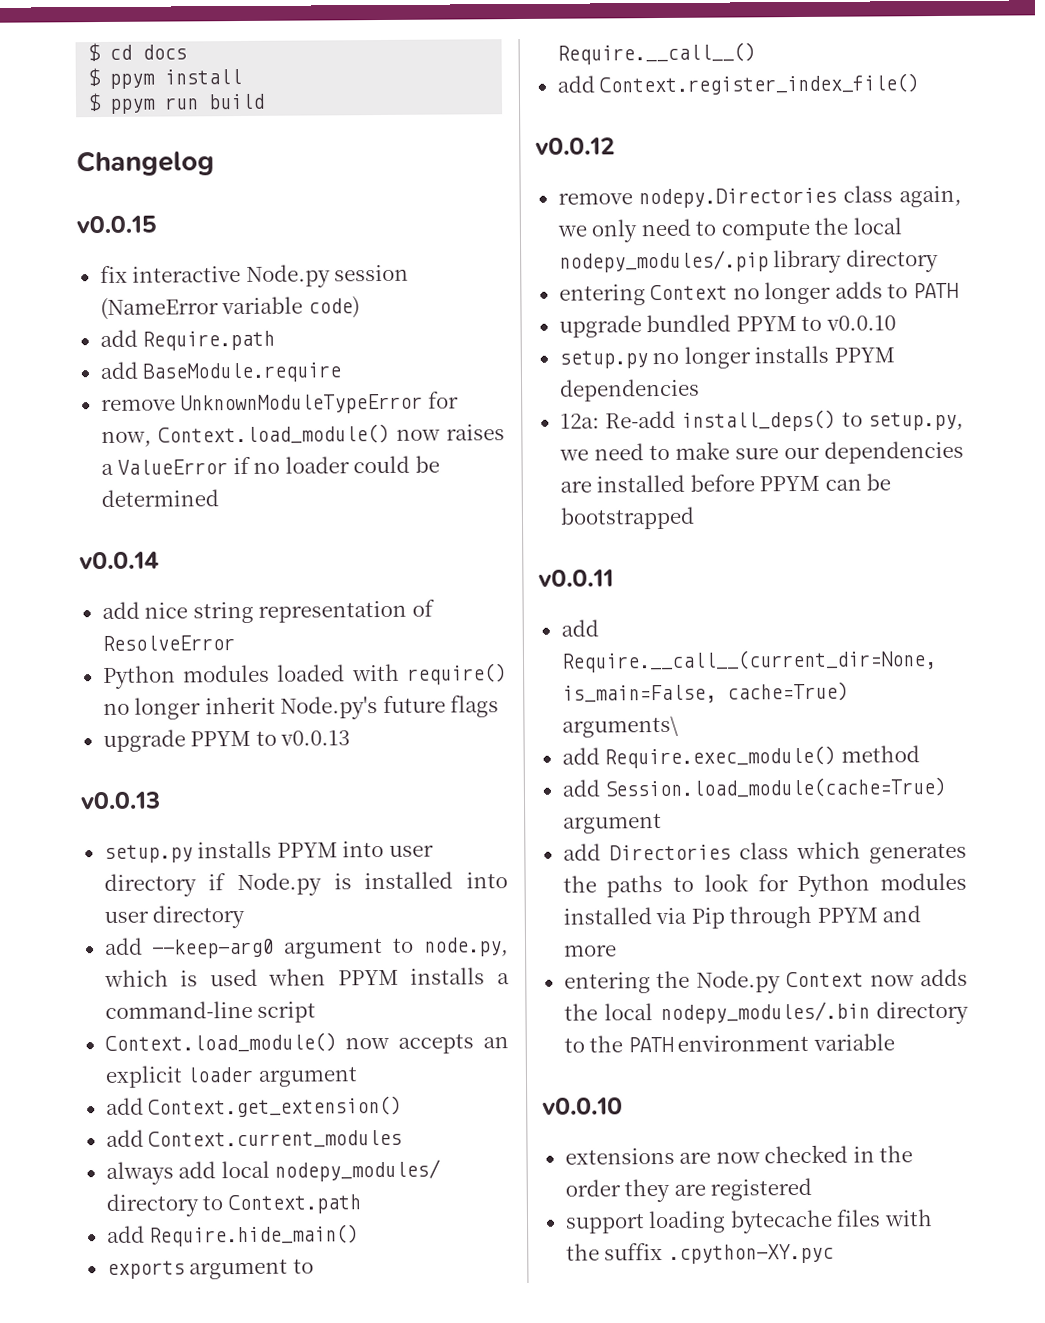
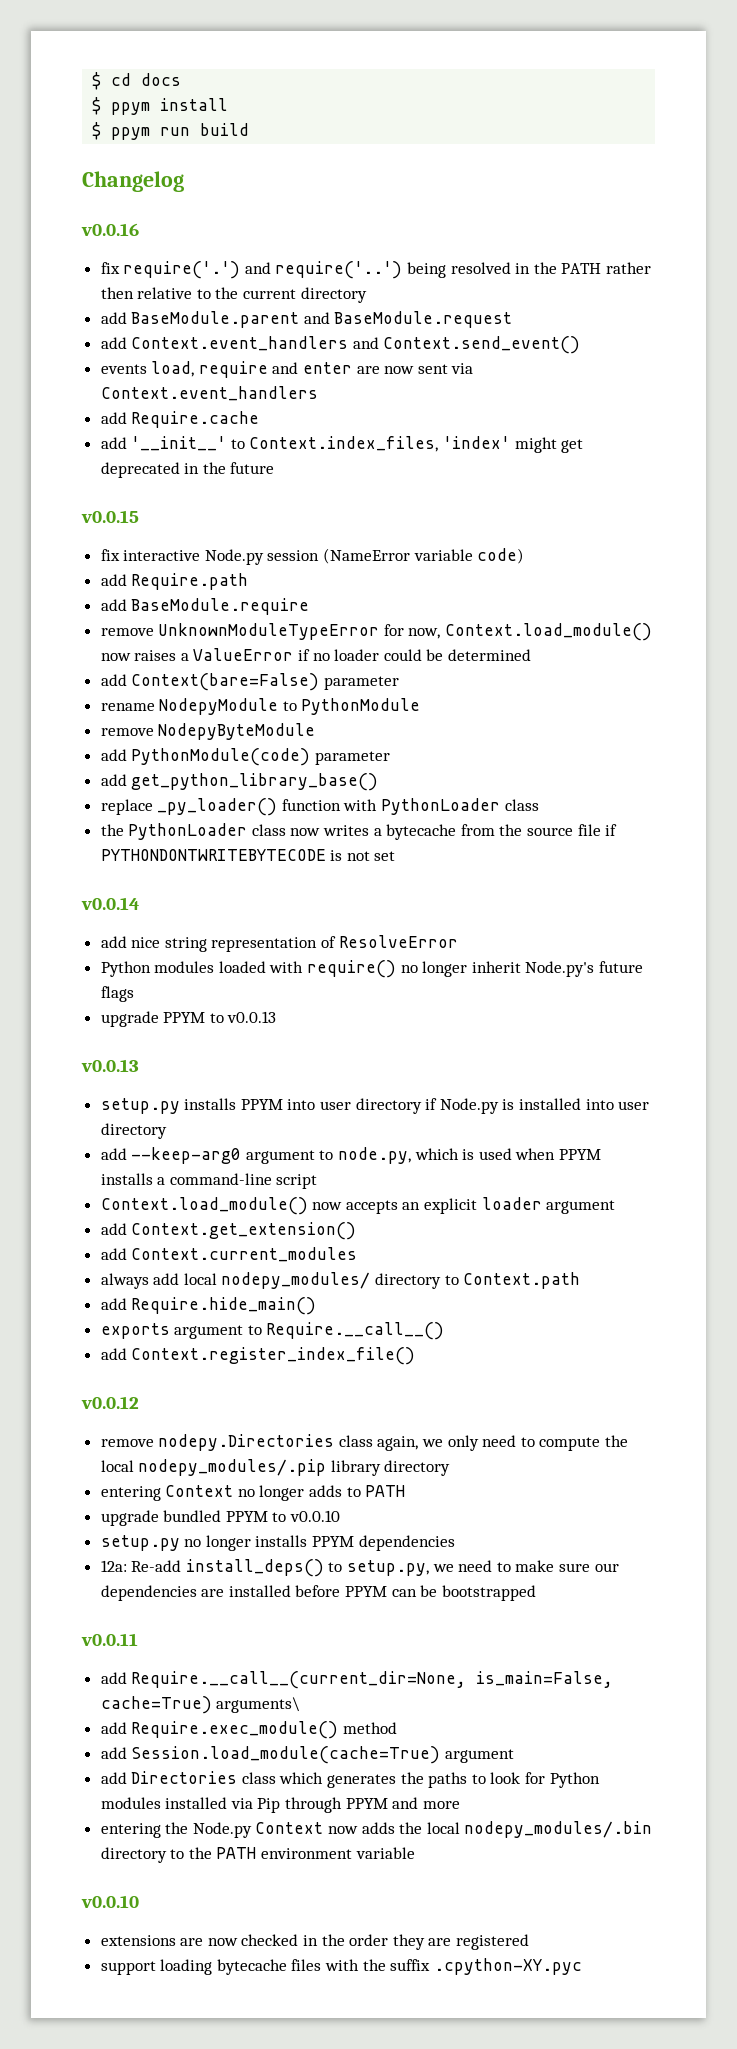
(215, 163) none -> [81,223,139,236] [100,261,652,279] [100,287,367,303] [100,311,513,328] [100,336,581,354] [100,361,474,378] [100,386,318,401] [100,411,260,428] [100,436,584,453] [100,462,275,478] // v0.0.16 // fix require('.') and require('..') being resolved in the PATH rather then relative to the current directory // add BaseModule.parent and BaseModule.request // add Context.event_handlers and Context.send_event() // events load, require and enter are now sent via Context.event_handlers // add Require.cache // add '__init__' to Context.index_files, 'index' might get deprecated in the future
(219, 498) none -> [100,673,399,691] [100,698,421,715] [100,723,316,740] [100,748,390,766] [100,773,379,791] [100,798,539,816] [100,823,618,840] [100,849,396,861] // add Context(bare=False) parameter // rename NodepyModule to PythonModule // remove NodepyByteModule // add PythonModule(code) parameter // add get_python_library_base() // replace _py_loader() function with PythonLoader class // the PythonLoader class now writes a bytecache from the source file if PYTHONDONTWRITEBYTECODE is not set

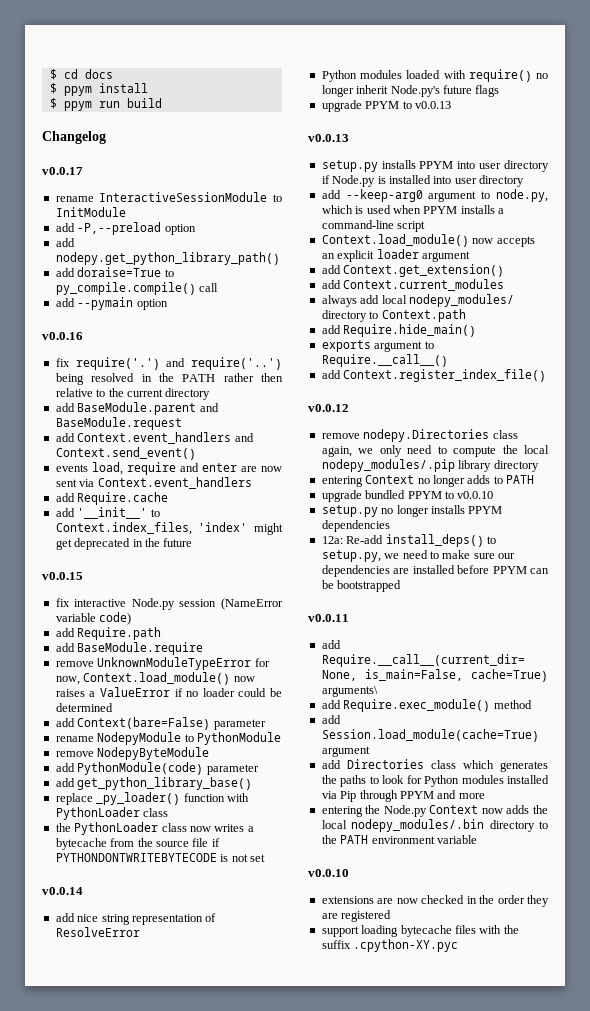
(184, 181) none -> [42,167,83,175] [55,192,282,202] [55,207,126,217] [55,222,196,235] [55,238,75,247] [55,252,280,265] [55,267,174,277] [55,282,219,295] [55,297,168,310] // v0.0.17 // rename InteractiveSessionModule to InitModule // add -P,--preload option // add nodepy.get_python_library_path() // add doraise=True to py_compile.compile() call // add --pymain option

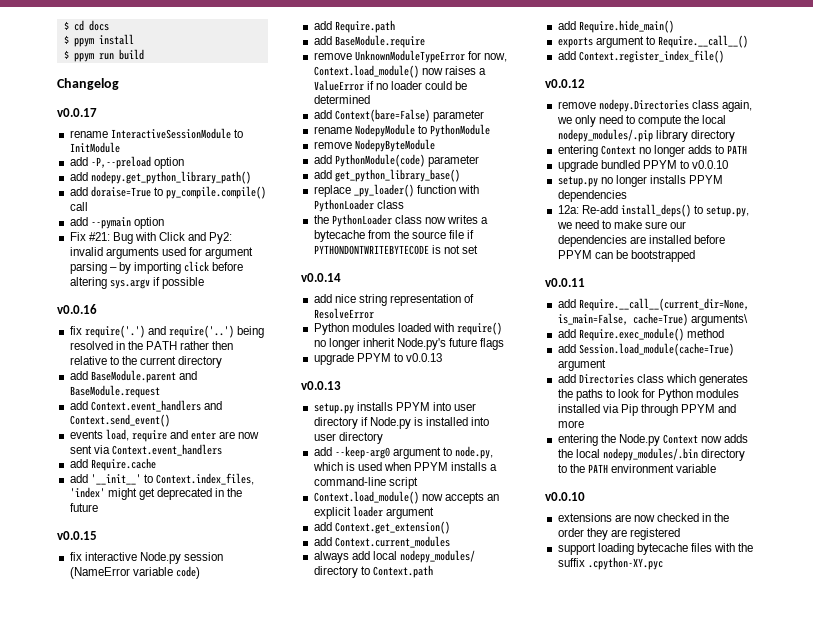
(168, 304) none -> [69,232,233,244] [69,247,254,259] [69,261,244,274] [69,277,204,289] // Fix #21: Bug with Click and Py2: invalid arguments used for argument parsing – by importing click before altering sys.argv if possible

